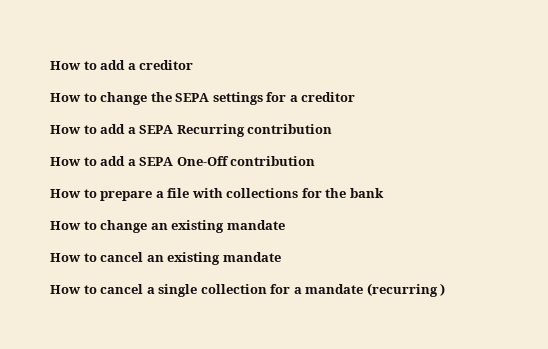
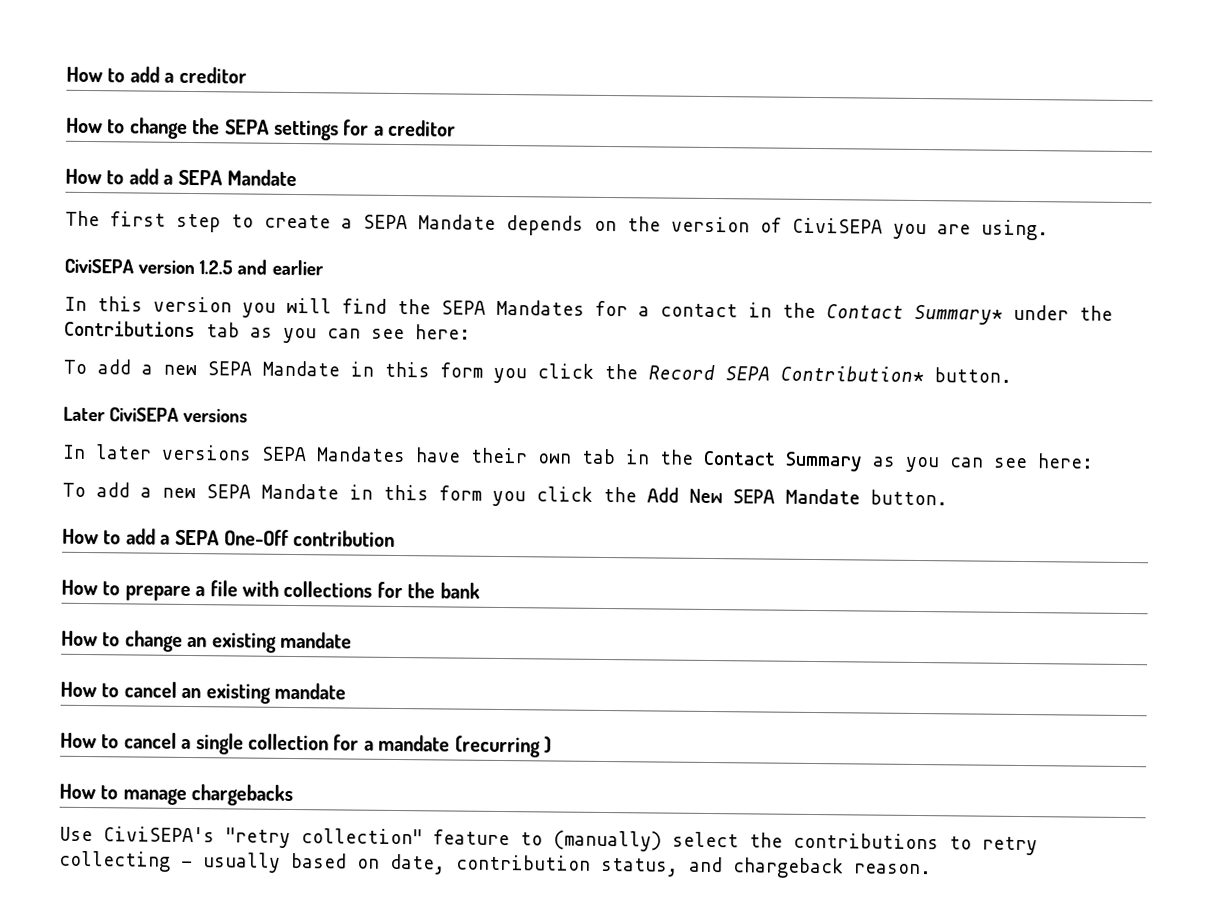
[176,124,333,137] Recurring contribution -> [226,169,297,187] [65,210,1049,241] [64,258,324,276] [64,296,1113,325] [64,320,471,344] [63,359,1012,384] [63,406,249,423] [62,444,1094,473] [62,482,948,507] Mandate // The first step to create a SEPA Mandate depends on the version of CiviSEPA you are using. // CiviSEPA version 1.2.5 and earlier // In this version you will find the SEPA Mandates for a contact in the Contact Summary* under the Contributions tab as you can see here: // To add a new SEPA Mandate in this form you click the Record SEPA Contribution* button. // Later CiviSEPA versions // In later versions SEPA Mandates have their own tab in the Contact Summary as you can see here: // To add a new SEPA Mandate in this form you click the Add New SEPA Mandate button.
(446, 289) none -> [59,783,294,807] [59,826,1038,856] [59,850,932,879] // How to manage chargebacks // Use CiviSEPA's "retry collection" feature to (manually) select the contributions to retry collecting - usually based on date, contribution status, and chargeback reason.

